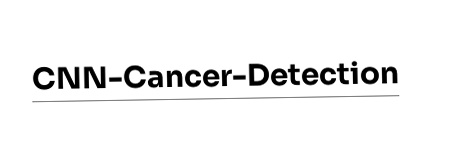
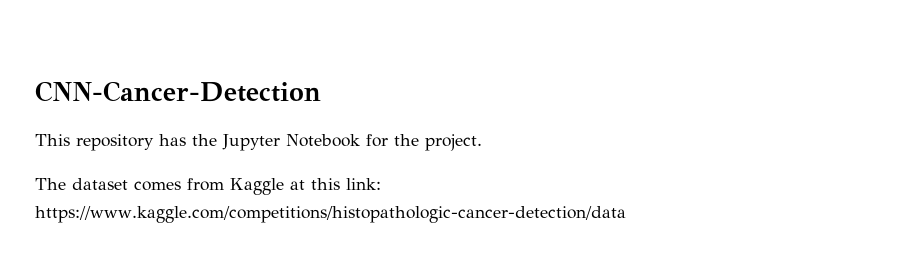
(400, 75) none -> [35,134,482,151] [35,178,381,195] [35,206,626,223] // This repository has the Jupyter Notebook for the project. // The dataset comes from Kaggle at this link: https://www.kaggle.com/competitions/histopathologic-cancer-detection/data

